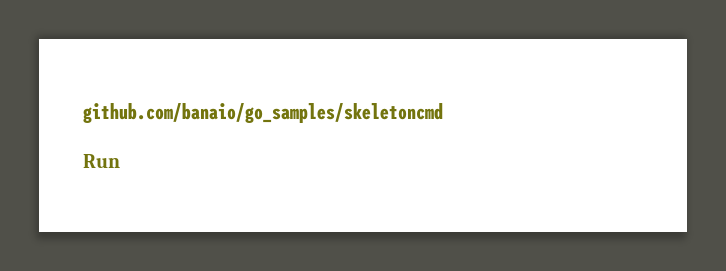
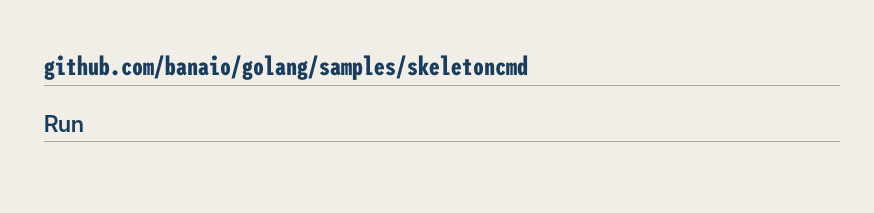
[83,103,443,123] github.com/banaio/go_samples/skeletoncmd -> [44,55,528,80] github.com/banaio/golang/samples/skeletoncmd

